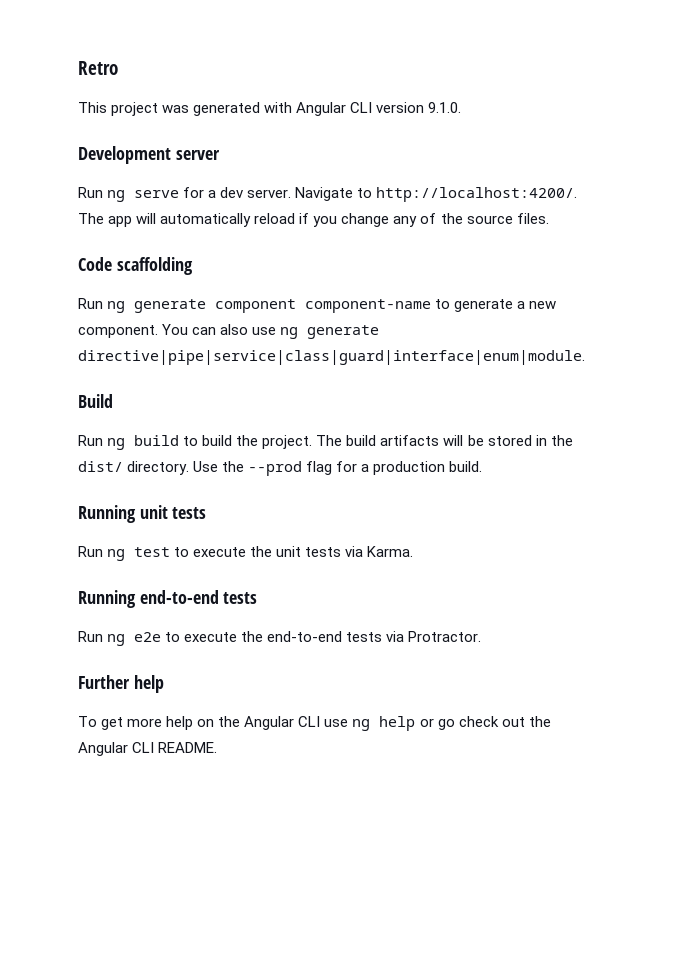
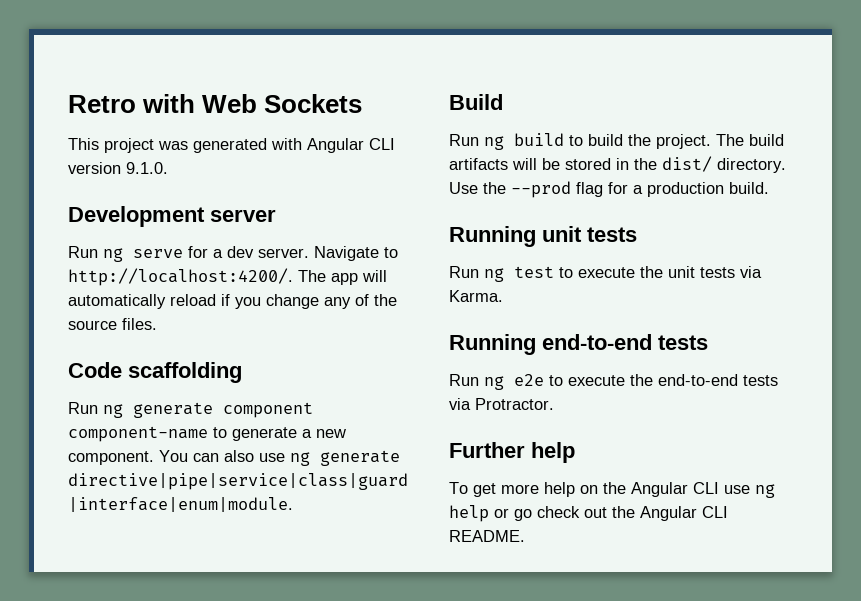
(118, 68) none -> [142,94,363,113] with Web Sockets

